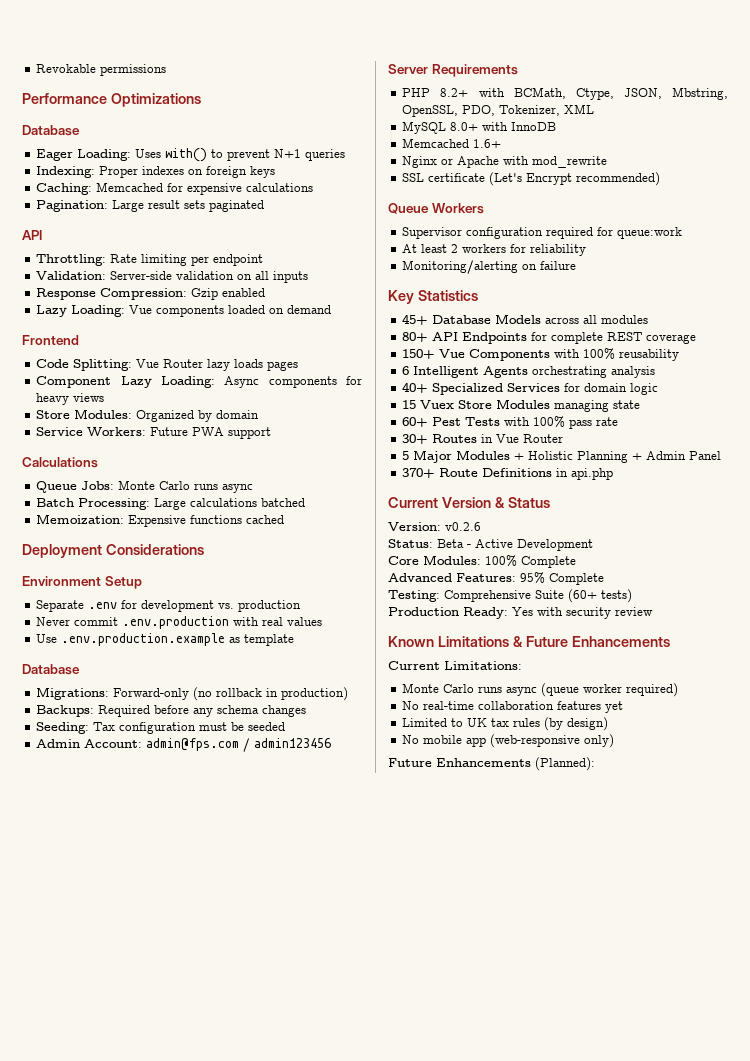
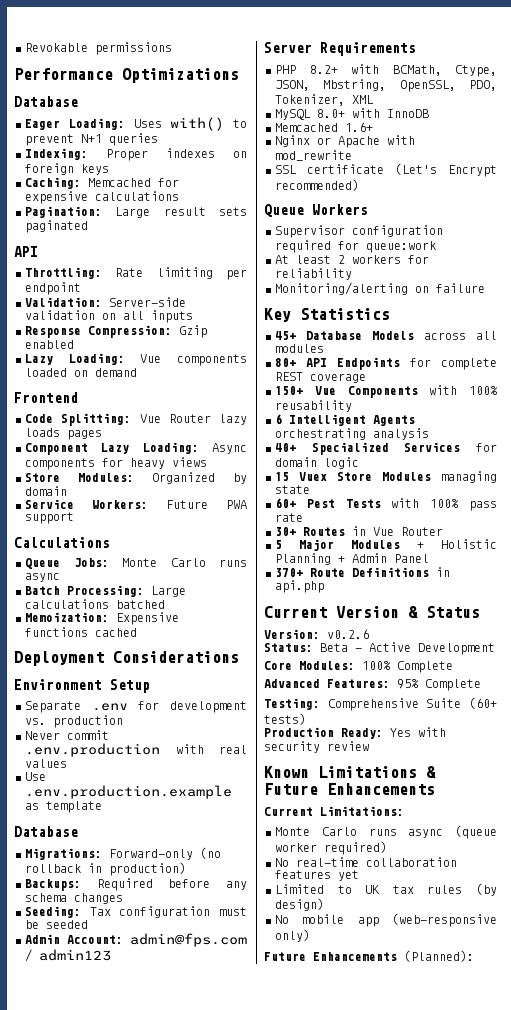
[254,738,332,748] admin123456 -> [39,949,111,961] admin123

